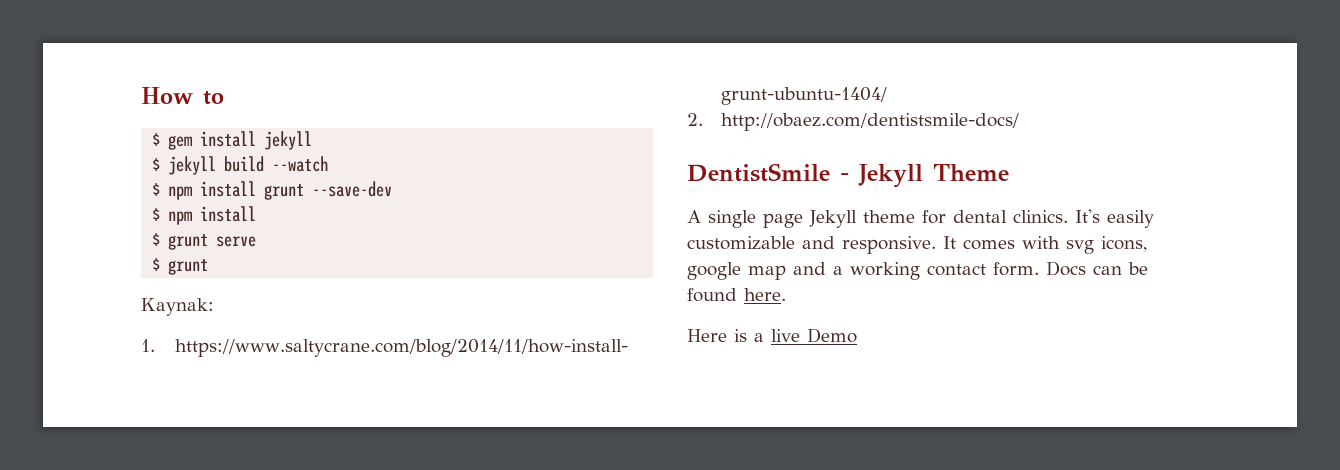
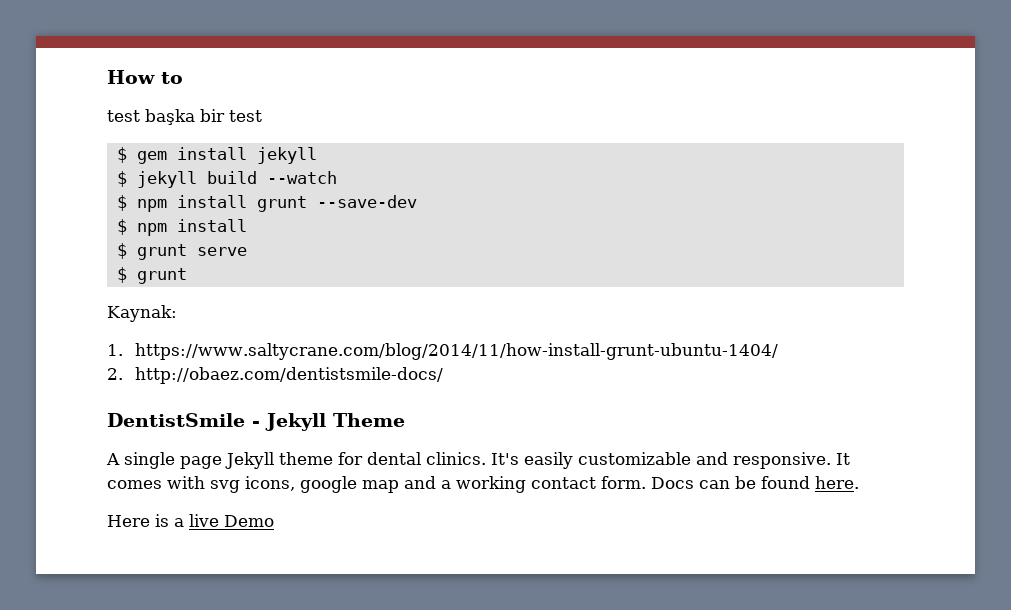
(224, 98) none -> [107,109,262,125] // test başka bir test

